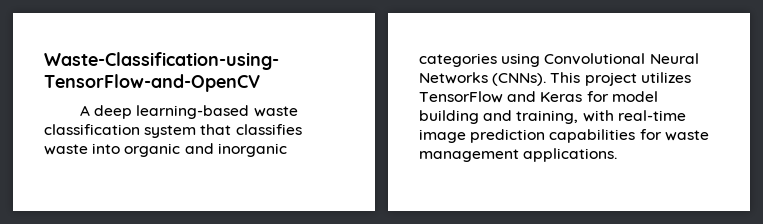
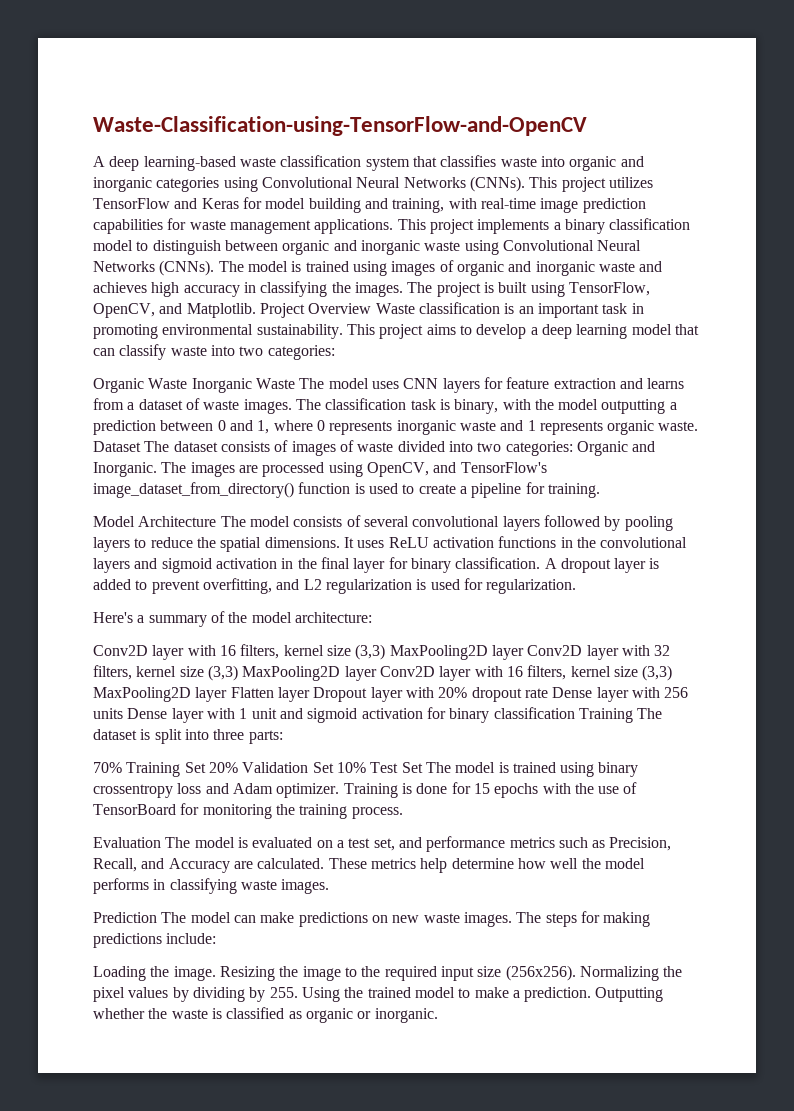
(618, 155) none -> [397,218,691,234] [93,240,642,255] [93,260,663,276] [93,281,650,297] [93,302,644,318] [93,324,699,339] [93,344,335,360] [93,377,685,393] [93,398,677,414] [93,420,699,435] [93,440,656,456] [93,462,547,477] [93,482,600,498] [93,515,673,531] [93,536,688,552] [93,557,660,573] [93,578,577,594] [93,611,372,627] [93,644,671,660] [93,665,673,681] [93,687,689,702] [93,707,663,723] [93,729,283,744] [93,762,639,777] [93,782,638,798] [93,803,403,819] [93,836,672,852] [93,858,645,873] [93,878,330,894] [93,911,651,927] [93,933,217,948] [93,965,683,981] [93,987,664,1002] [93,1007,438,1023] This project implements a binary classification model to distinguish between organic and inorganic waste using Convolutional Neural Networks (CNNs). The model is trained using images of organic and inorganic waste and achieves high accuracy in classifying the images. The project is built using TensorFlow, OpenCV, and Matplotlib. Project Overview Waste classification is an important task in promoting environmental sustainability. This project aims to develop a deep learning model that can classify waste into two categories: // Organic Waste Inorganic Waste The model uses CNN layers for feature extraction and learns from a dataset of waste images. The classification task is binary, with the model outputting a prediction between 0 and 1, where 0 represents inorganic waste and 1 represents organic waste. Dataset The dataset consists of images of waste divided into two categories: Organic and Inorganic. The images are processed using OpenCV, and TensorFlow's image_dataset_from_directory() function is used to create a pipeline for training. // Model Architecture The model consists of several convolutional layers followed by pooling layers to reduce the spatial dimensions. It uses ReLU activation functions in the convolutional layers and sigmoid activation in the final layer for binary classification. A dropout layer is added to prevent overfitting, and L2 regularization is used for regularization. // Here's a summary of the model architecture: // Conv2D layer with 16 filters, kernel size (3,3) MaxPooling2D layer Conv2D layer with 32 filters, kernel size (3,3) MaxPooling2D layer Conv2D layer with 16 filters, kernel size (3,3) MaxPooling2D layer Flatten layer Dropout layer with 20% dropout rate Dense layer with 256 units Dense layer with 1 unit and sigmoid activation for binary classification Training The dataset is split into three parts: // 70% Training Set 20% Validation Set 10% Test Set The model is trained using binary crossentropy loss and Adam optimizer. Training is done for 15 epochs with the use of TensorBoard for monitoring the training process. // Evaluation The model is evaluated on a test set, and performance metrics such as Precision, Recall, and Accuracy are calculated. These metrics help determine how well the model performs in classifying waste images. // Prediction The model can make predictions on new waste images. The steps for making predictions include: // Loading the image. Resizing the image to the required input size (256x256). Normalizing the pixel values by dividing by 255. Using the trained model to make a prediction. Outputting whether the waste is classified as organic or inorganic.

